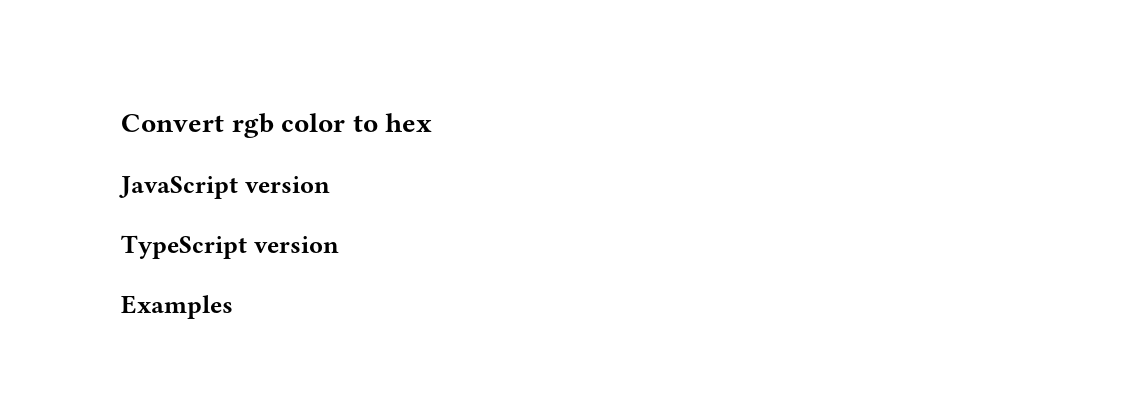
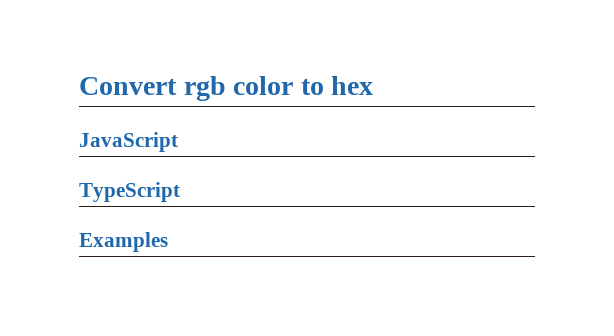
[244,176,330,193] version -> (178, 142) none
[253,236,339,253] version -> (180, 192) none

